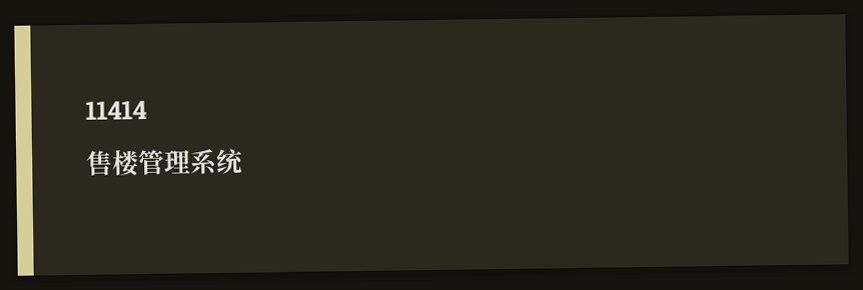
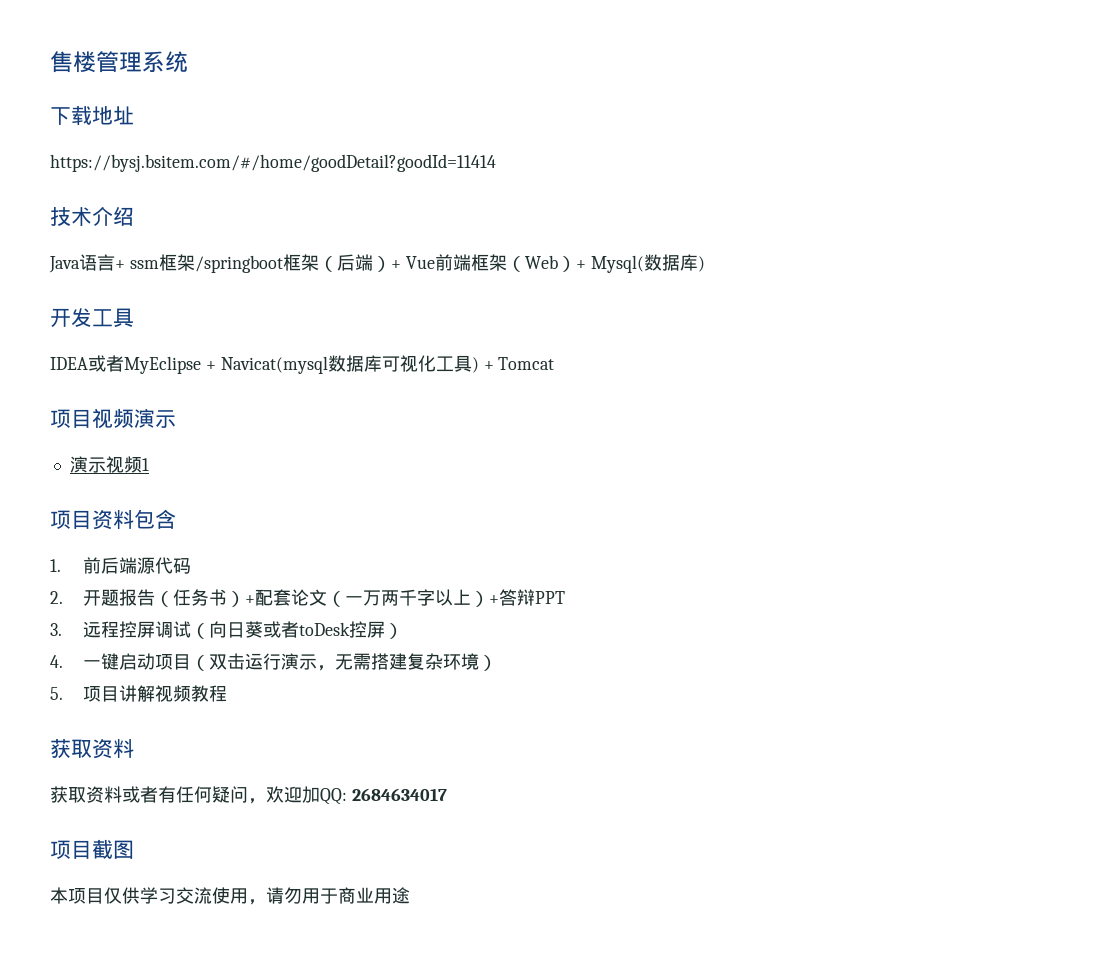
[85,99,147,120] 11414 // -> (50, 62) none
(244, 161) none -> [50,106,134,126] [50,154,496,172] [50,207,134,226] [49,254,705,273] [50,308,134,328] [50,355,555,374] [50,408,176,429] [69,456,149,473] [50,509,176,530] [50,557,191,574] [50,589,565,607] [50,621,403,639] [50,653,497,671] [50,685,227,702] [50,739,134,759] [50,786,447,805] [50,839,134,859] [50,887,410,905] // 下载地址 // https://bysj.bsitem.com/#/home/goodDetail?goodId=11414 // 技术介绍 // Java语言+ ssm框架/springboot框架（后端）+ Vue前端框架（Web）+ Mysql(数据库) // 开发工具 // IDEA或者MyEclipse + Navicat(mysql数据库可视化工具) + Tomcat // 项目视频演示 // 演示视频1 // 项目资料包含 // 1.前后端源代码 // 2.开题报告（任务书）+配套论文（一万两千字以上）+答辩PPT // 3.远程控屏调试（向日葵或者toDesk控屏） // 4.一键启动项目（双击运行演示，无需搭建复杂环境） // 5.项目讲解视频教程 // 获取资料 // 获取资料或者有任何疑问，欢迎加QQ: 2684634017 // 项目截图 // 本项目仅供学习交流使用，请勿用于商业用途

